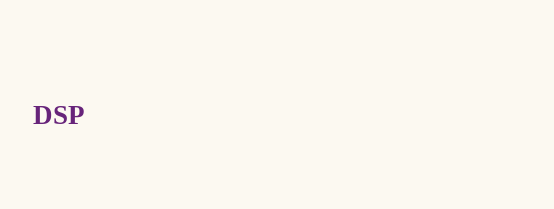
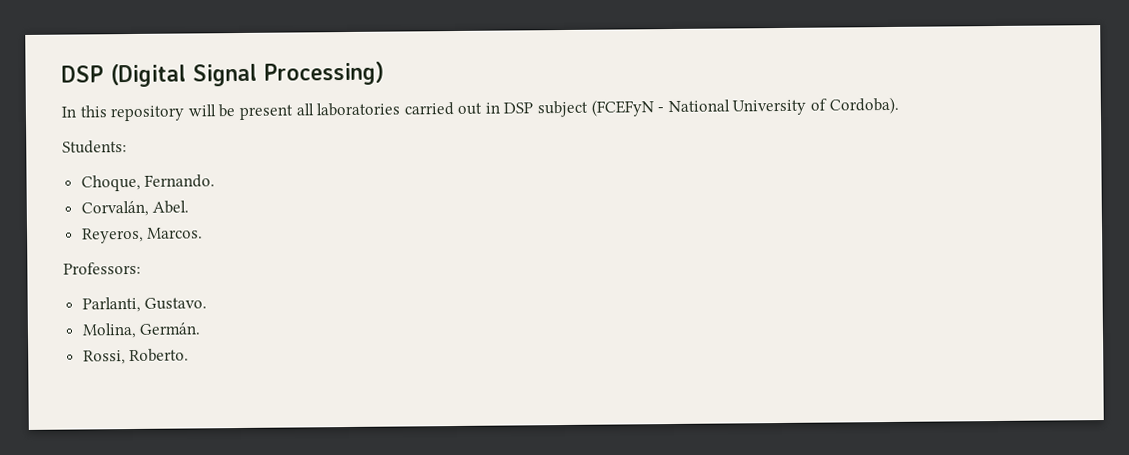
[33,106,85,124] DSP -> [61,61,384,88] [61,96,899,122] [62,140,127,154] [80,174,216,192] [80,200,190,217] [80,227,204,244] [63,261,141,275] [81,296,208,313] [81,322,201,339] [82,348,190,365] DSP (Digital Signal Processing) // In this repository will be present all laboratories carried out in DSP subject (FCEFyN - National University of Cordoba). // Students: // Choque, Fernando. // Corvalán, Abel. // Reyeros, Marcos. // Professors: // Parlanti, Gustavo. // Molina, Germán. // Rossi, Roberto.

